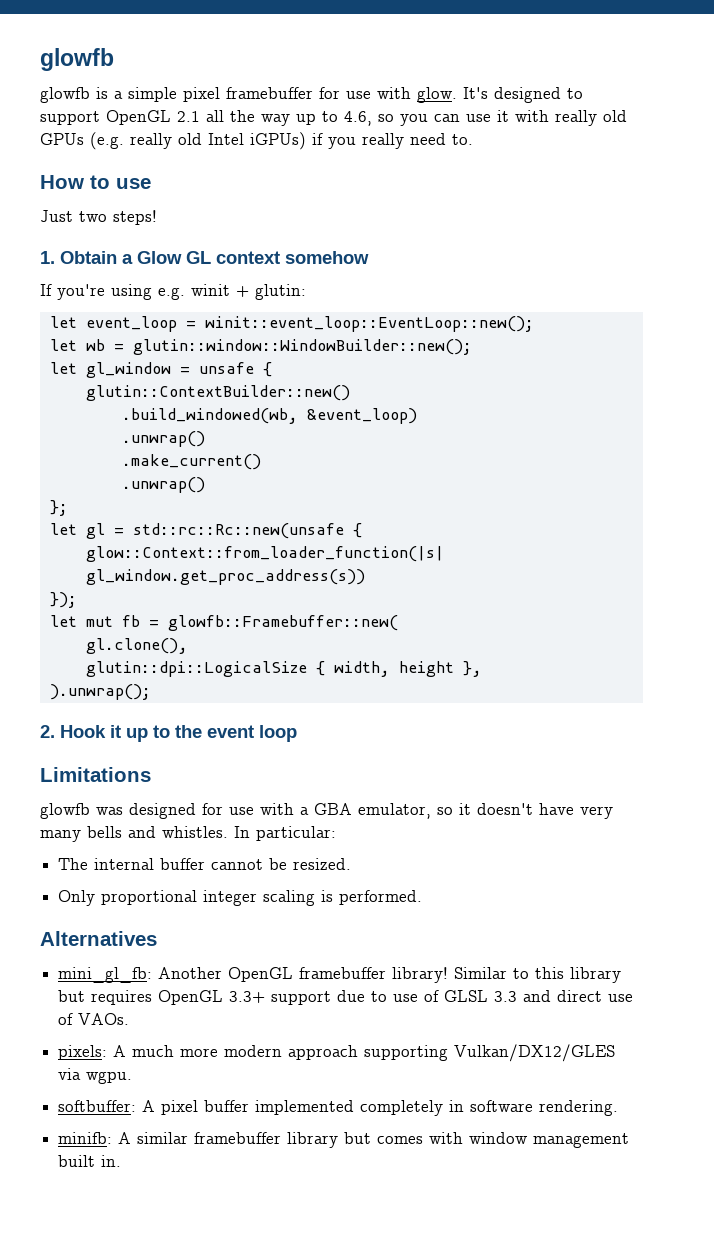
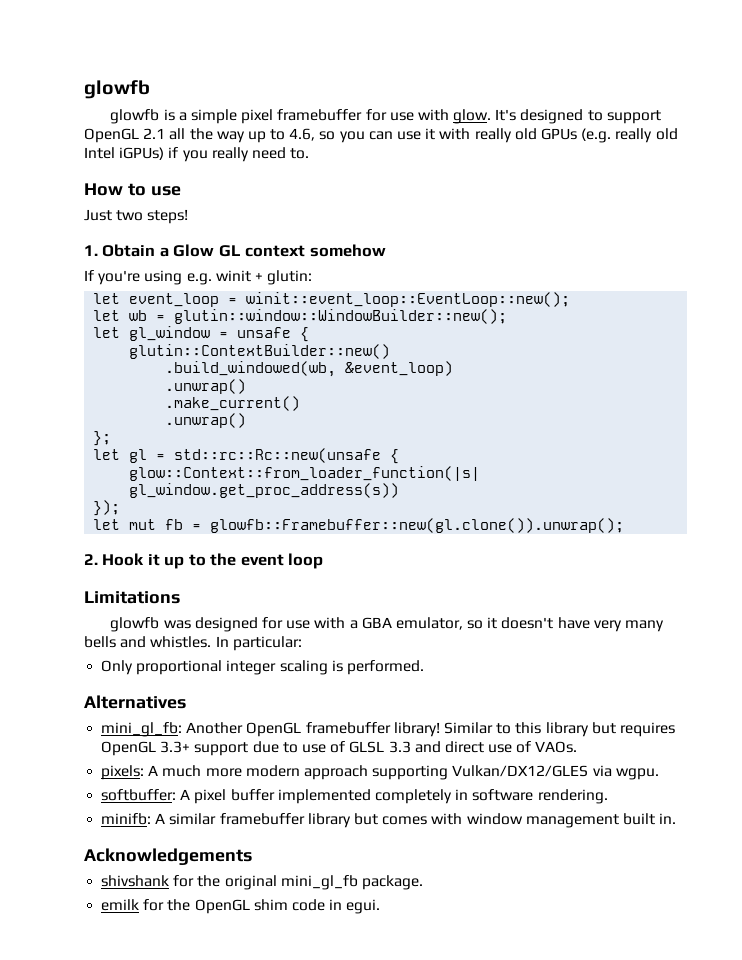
[167,615,398,631] [85,638,188,654] [85,661,482,677] [49,684,151,700] glowfb::Framebuffer::new( // gl.clone(), // glutin::dpi::LogicalSize { width, height }, // ).unwrap(); -> [210,518,625,533] glowfb::Framebuffer::new(gl.clone()).unwrap();
[58,858,352,870] // The internal buffer cannot be resized. -> (302, 643) none
(122, 1161) none -> [84,848,252,865] [101,875,423,890] [101,899,381,914] // Acknowledgements // shivshank for the original mini_gl_fb package. // emilk for the OpenGL shim code in egui.

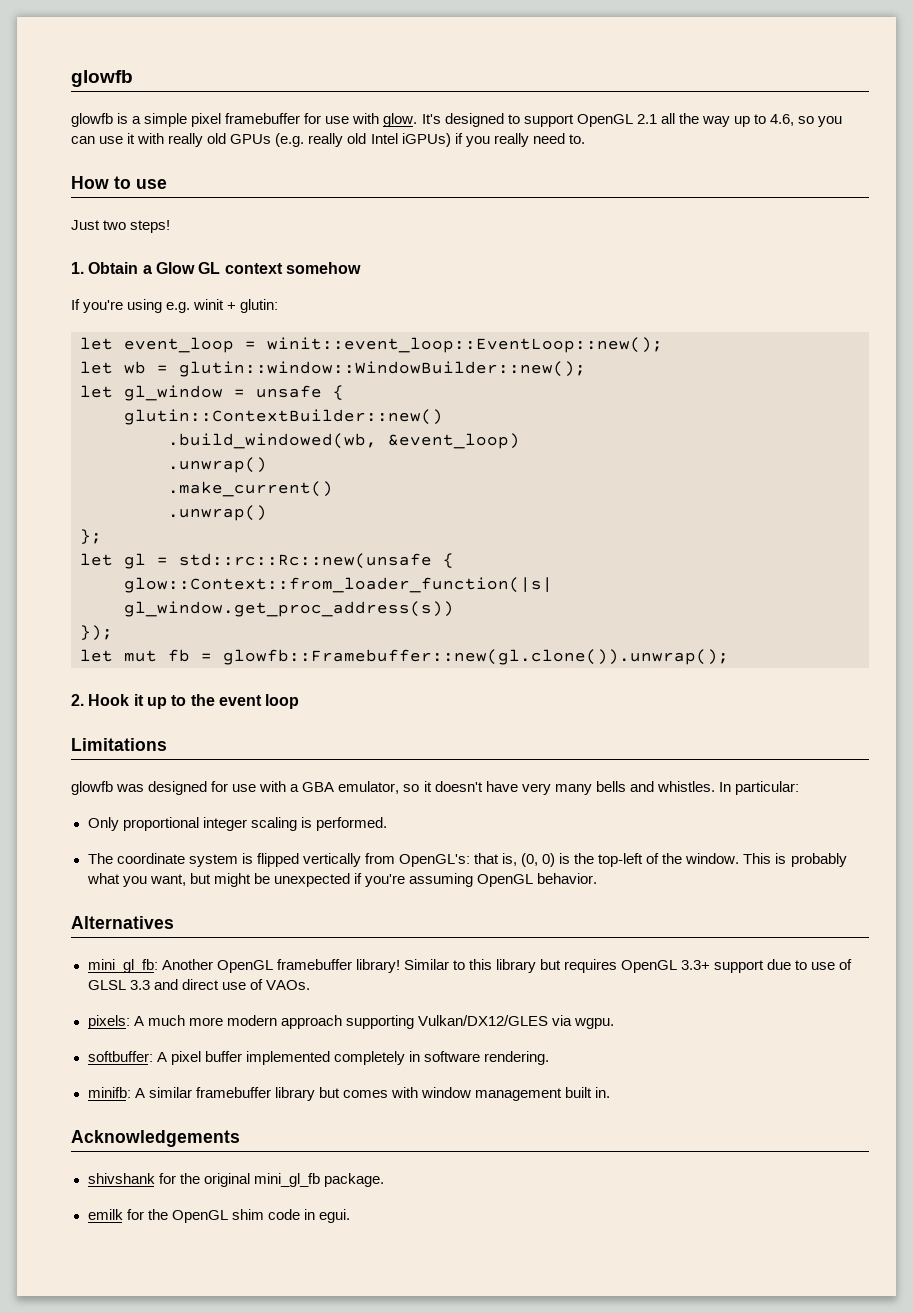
(424, 667) none -> [87,853,847,867] [86,873,598,887] // The coordinate system is flipped vertically from OpenGL's: that is, (0, 0) is the top-left of the window. This is probably what you want, but might be unexpected if you're assuming OpenGL behavior.

